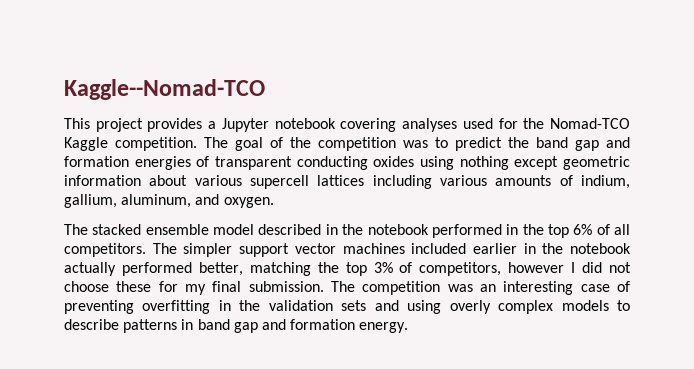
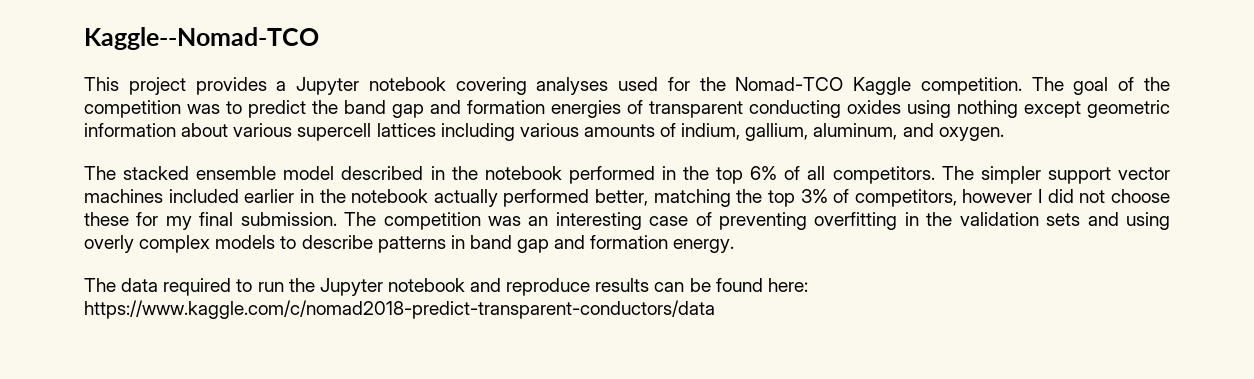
(409, 327) none -> [84,278,808,296] [84,300,715,319] // The data required to run the Jupyter notebook and reproduce results can be found here: https://www.kaggle.com/c/nomad2018-predict-transparent-conductors/data

